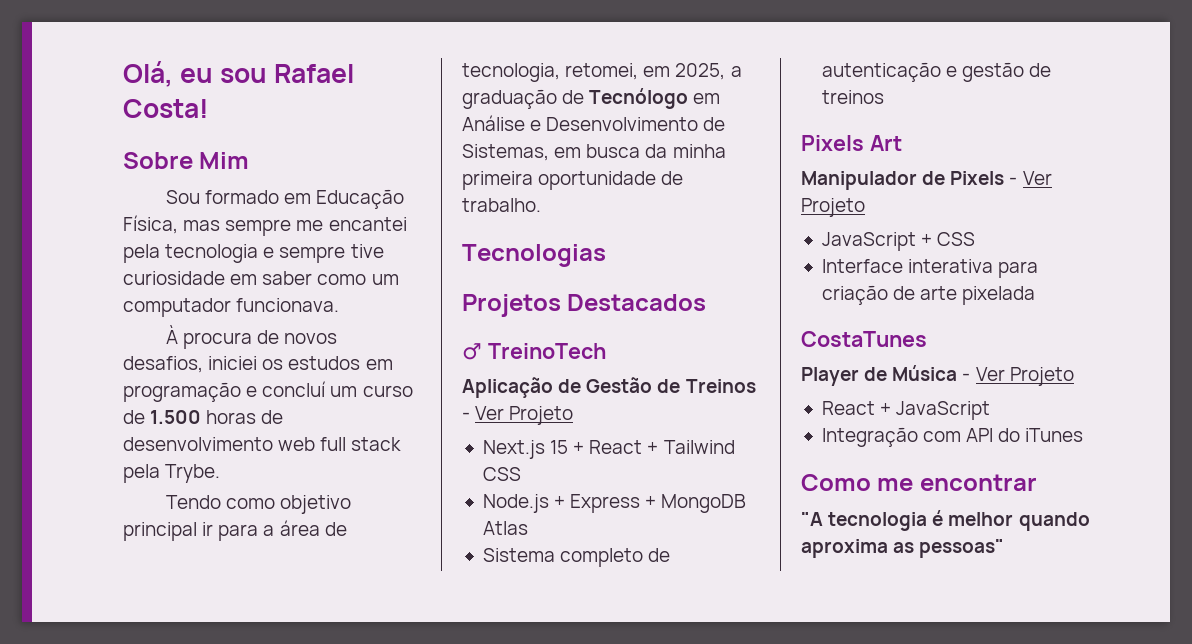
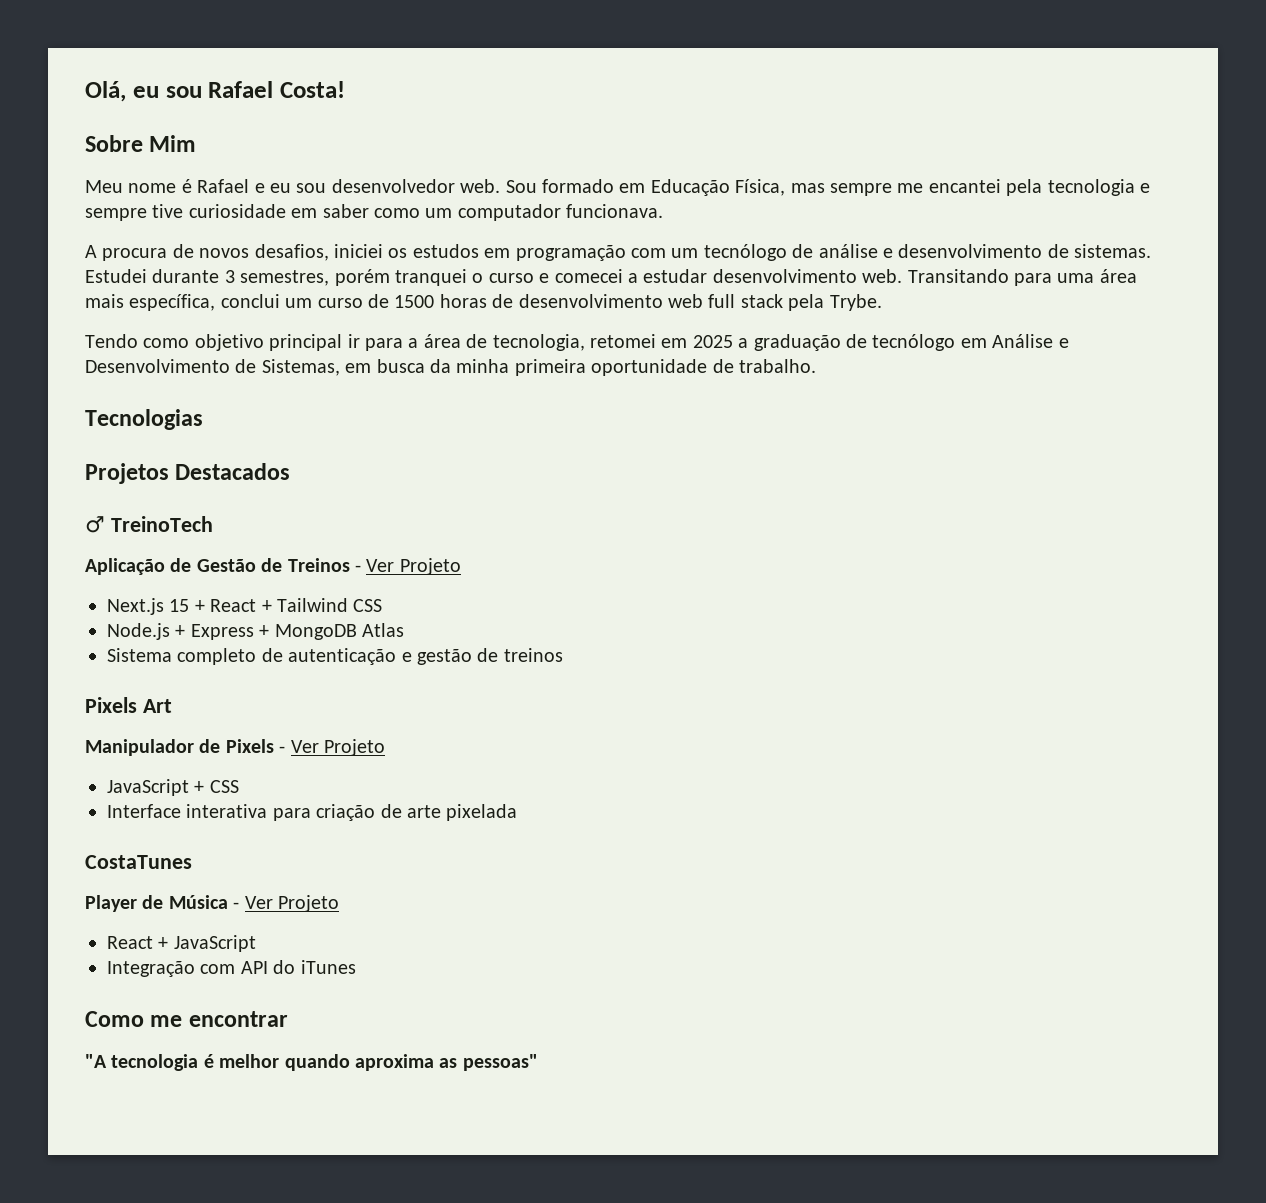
(250, 160) none -> [85,179,501,193] Meu nome é Rafael e eu sou desenvolvedor web.
[165,325,178,344] À -> [85,245,97,258] A
[246,381,326,397] e concluí -> [630,244,1152,261] [85,269,1137,286] [85,294,280,311] com um tecnólogo de análise e desenvolvimento de sistemas. Estudei durante 3 semestres, porém tranquei o curso e comecei a estudar desenvolvimento web. Transitando para uma área mais específica, conclui
[150,410,202,424] 1.500 -> [394,295,435,308] 1500
[565,63,726,80] retomei, em 2025, -> [589,334,733,348] retomei em 2025
[589,88,689,109] Tecnólogo -> [872,334,956,351] tecnólogo

